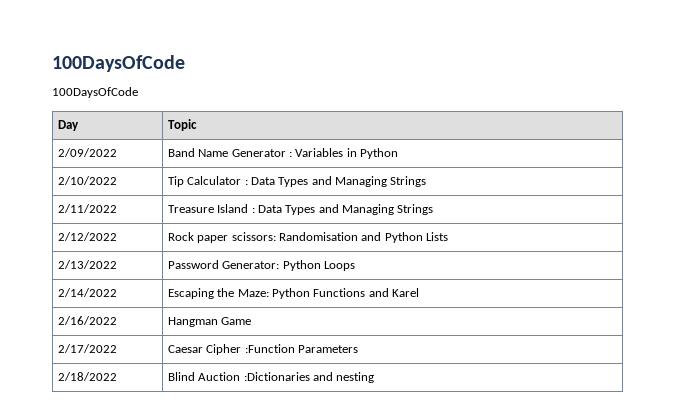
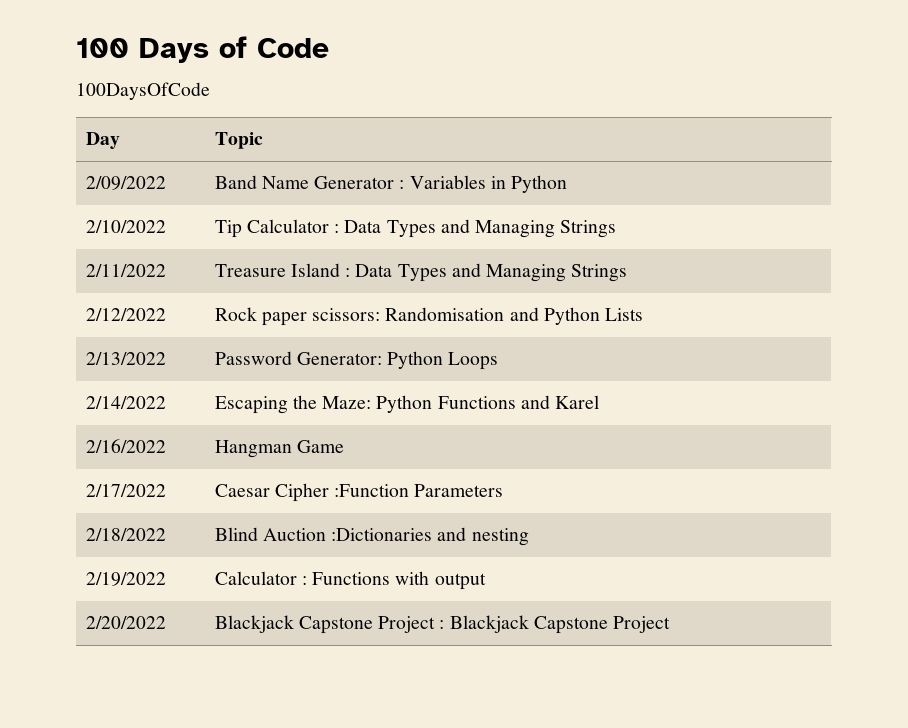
[52,55,185,72] 100DaysOfCode -> [76,36,329,63] 100 Days of Code
(375, 377) none -> [85,572,166,586] [214,571,486,590] [85,616,166,629] [214,615,671,634] // 2/19/2022 | Calculator : Functions with output // 2/20/2022 | Blackjack Capstone Project : Blackjack Capstone Project

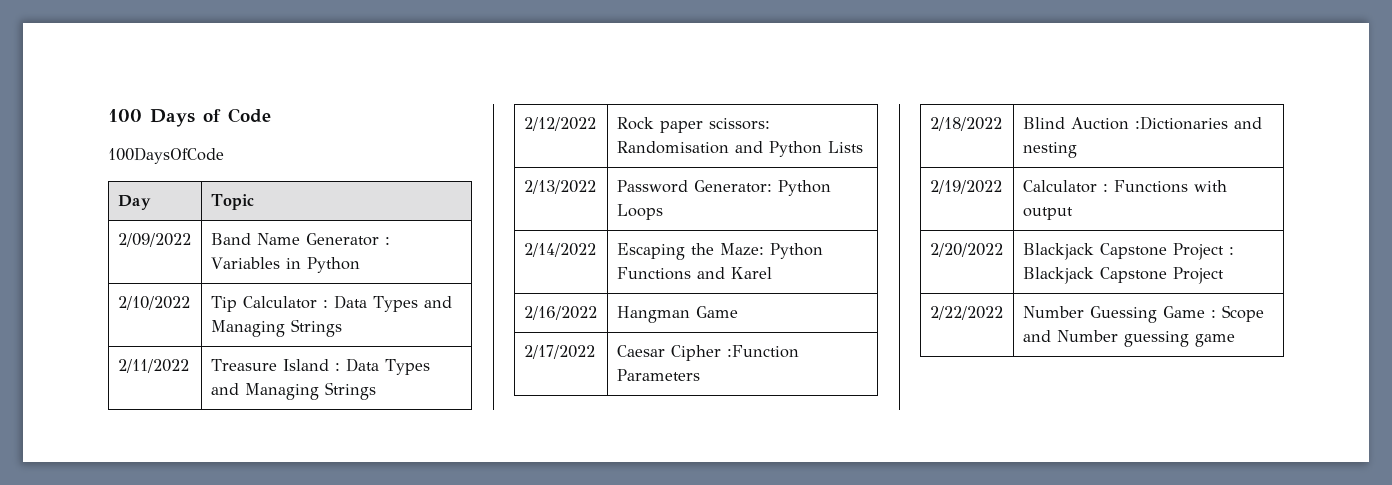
(671, 624) none -> [929,306,1003,320] [1022,305,1264,323] [1022,330,1235,347] // 2/22/2022 | Number Guessing Game : Scope and Number guessing game

